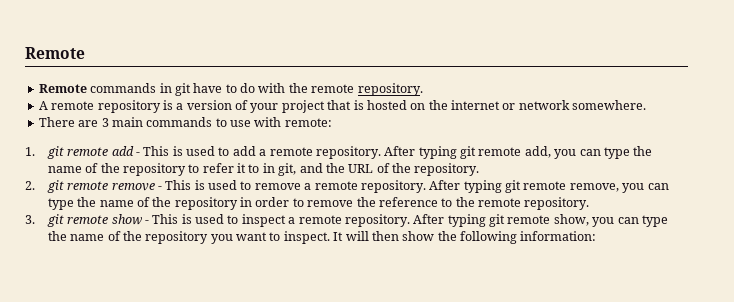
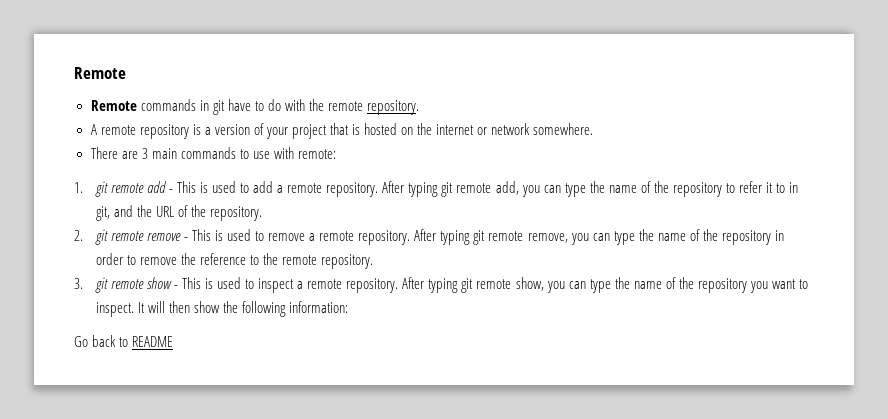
(597, 236) none -> [74,335,174,347] // Go back to README

